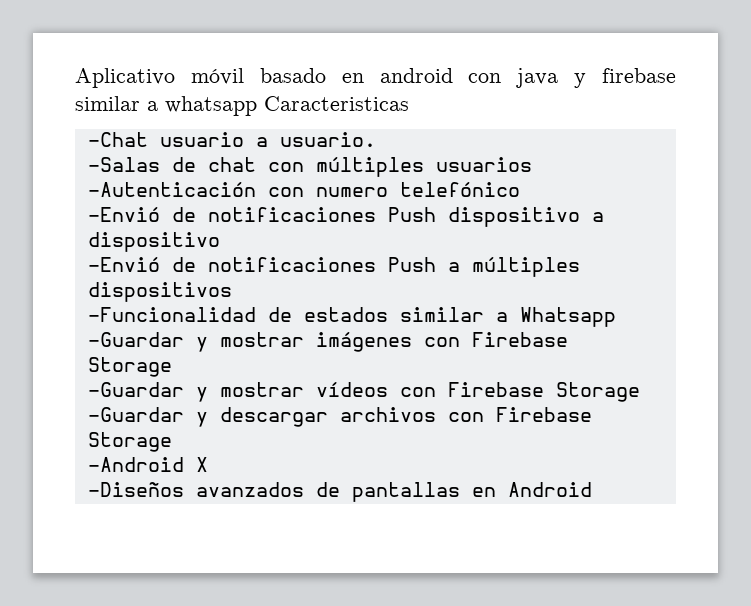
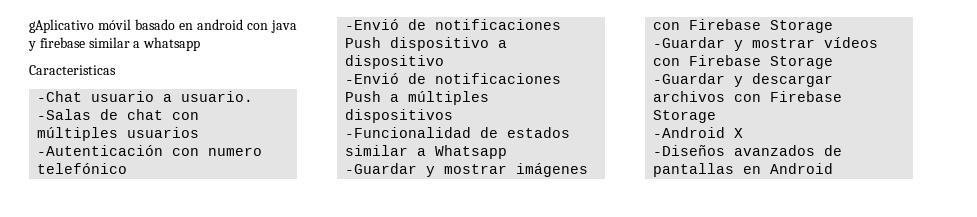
[75,68,175,88] Aplicativo -> [29,19,94,33] gAplicativo
(257, 106) none -> (201, 44) //

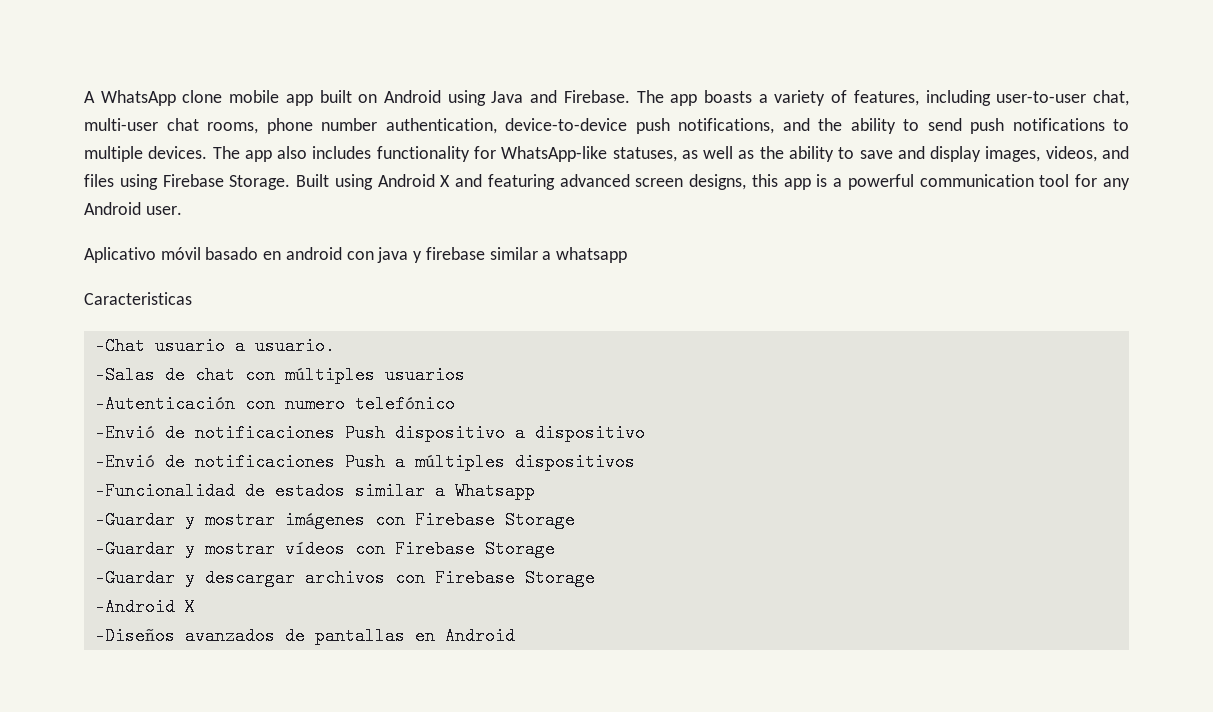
[29,19,94,33] gAplicativo -> [84,90,1129,106] [84,118,1129,134] [84,146,1130,162] [84,174,1131,190] [84,202,182,215] [84,247,156,263] A WhatsApp clone mobile app built on Android using Java and Firebase. The app boasts a variety of features, including user-to-user chat, multi-user chat rooms, phone number authentication, device-to-device push notifications, and the ability to send push notifications to multiple devices. The app also includes functionality for WhatsApp-like statuses, as well as the ability to save and display images, videos, and files using Firebase Storage. Built using Android X and featuring advanced screen designs, this app is a powerful communication tool for any Android user. // Aplicativo

